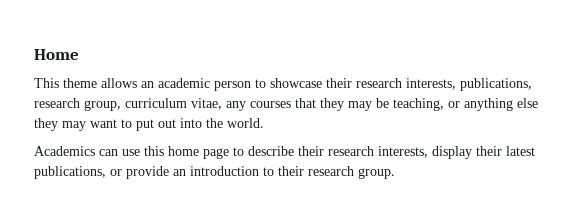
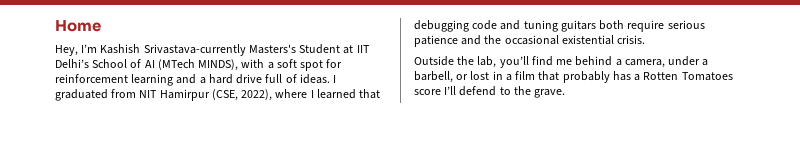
[34,78,532,91] [34,98,538,111] [34,118,264,131] [34,146,535,159] [34,166,395,179] This theme allows an academic person to showcase their research interests, publications, research group, curriculum vitae, any courses that they may be teaching, or anything else they may want to put out into the world. // Academics can use this home page to describe their research interests, display their latest publications, or provide an introduction to their research group. -> [55,44,370,56] [55,59,343,71] [55,74,337,86] [55,89,381,101] [414,20,705,32] [414,35,646,47] [414,56,709,68] [414,71,733,83] [414,86,566,98] Hey, I’m Kashish Srivastava-currently Masters's Student at IIT Delhi’s School of AI (MTech MINDS), with a soft spot for reinforcement learning and a hard drive full of ideas. I graduated from NIT Hamirpur (CSE, 2022), where I learned that debugging code and tuning guitars both require serious patience and the occasional existential crisis. // Outside the lab, you’ll find me behind a camera, under a barbell, or lost in a film that probably has a Rotten Tomatoes score I’ll defend to the grave.

